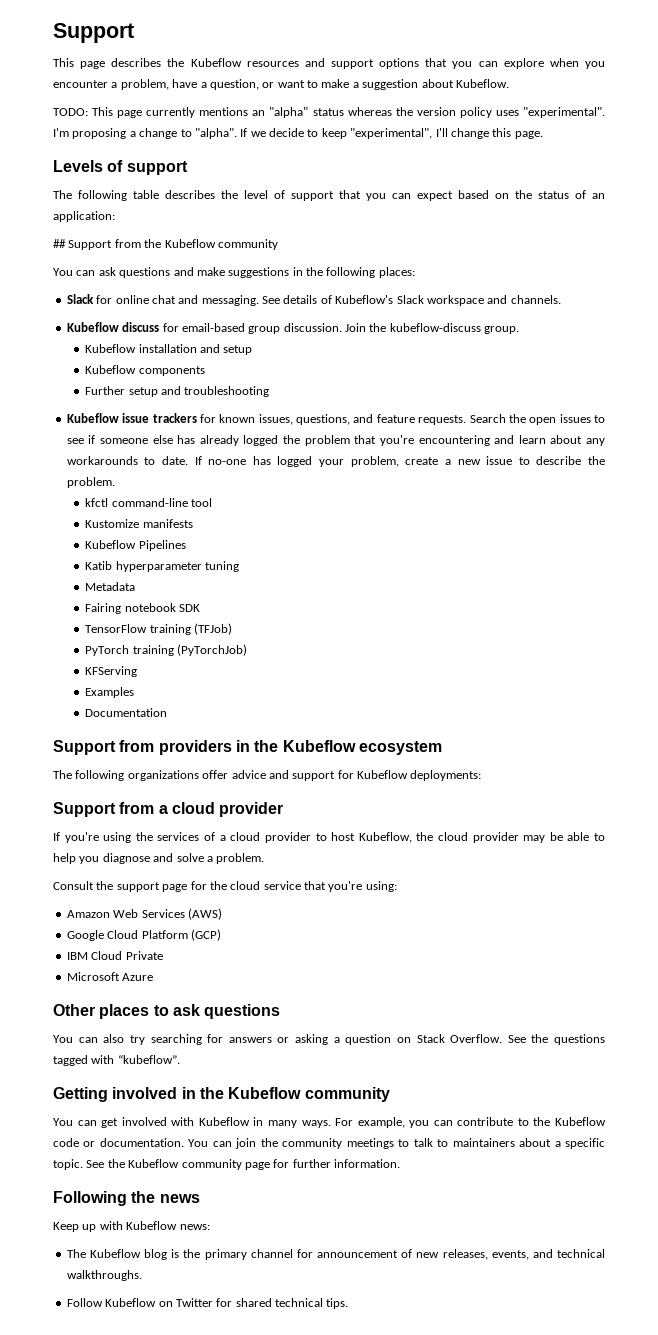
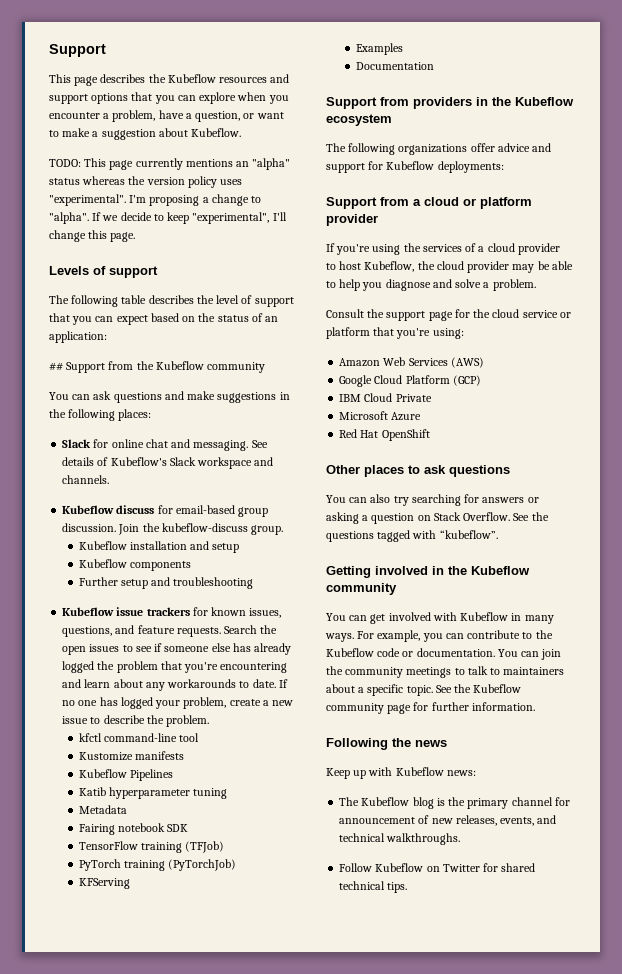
[208,459,247,465] no-one -> [62,700,98,706] no one
(215, 808) none -> [463,197,532,209] or platform
(301, 885) none -> [559,312,571,318] [326,327,370,339] or platform
(154, 977) none -> [339,429,430,441] // Red Hat OpenShift

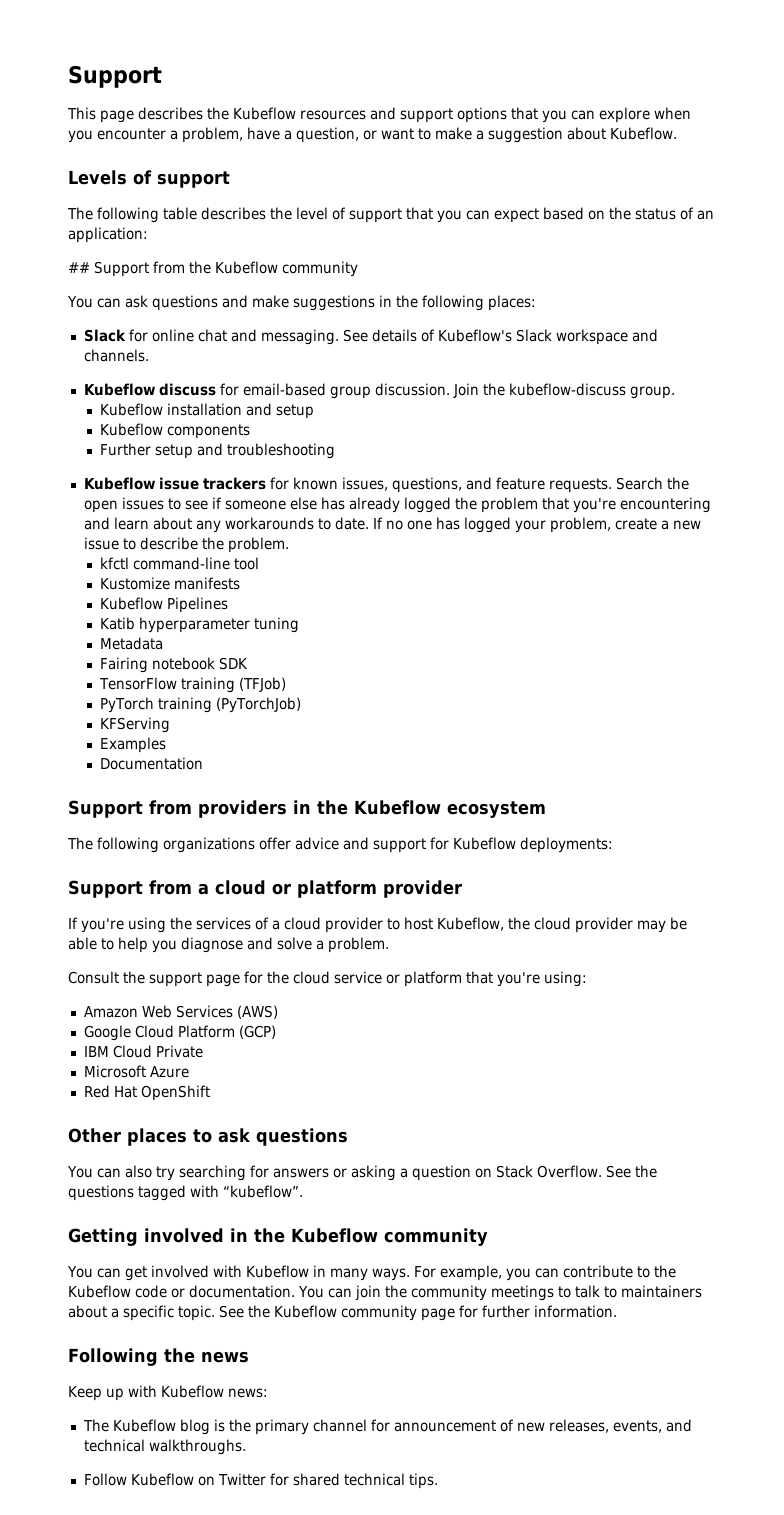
[49,158,291,170] [49,176,243,188] [49,194,262,206] [49,212,287,224] [49,230,136,242] // TODO: This page currently mentions an "alpha" status whereas the version policy uses "experimental". I'm proposing a change to "alpha". If we decide to keep "experimental", I'll change this page. -> (677, 133) none

